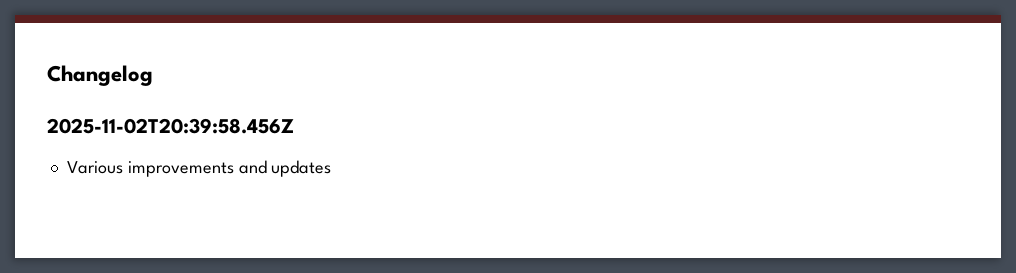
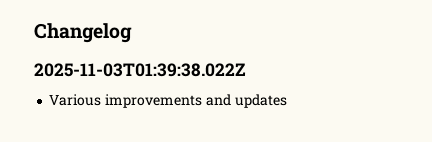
[47,118,294,134] 2025-11-02T20:39:58.456Z -> [34,63,246,77] 2025-11-03T01:39:38.022Z

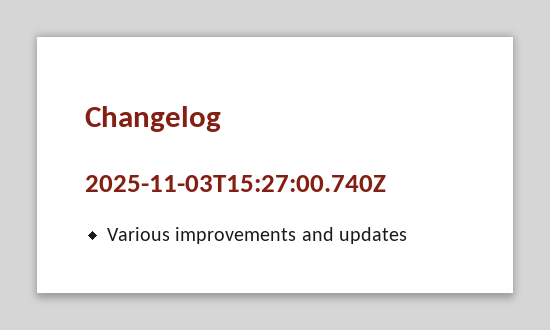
[34,63,246,77] 2025-11-03T01:39:38.022Z -> [85,175,386,192] 2025-11-03T15:27:00.740Z

